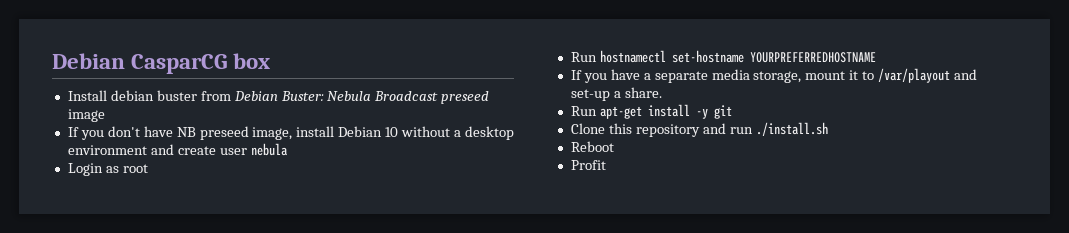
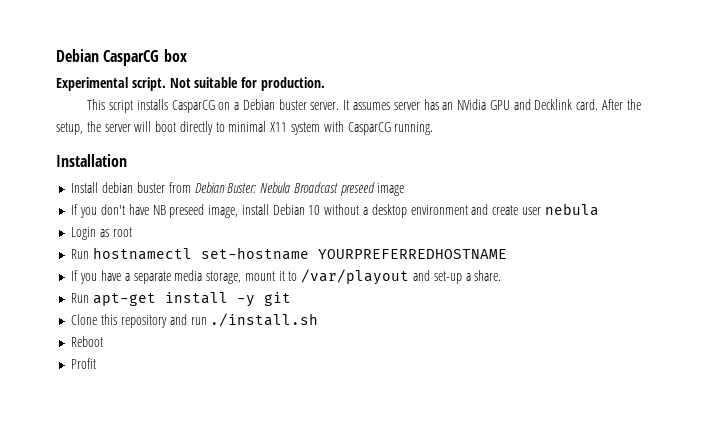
(271, 61) none -> [56,77,325,91] [87,99,641,113] [56,121,434,135] [56,154,127,167] // Experimental script. Not suitable for production. // This script installs CasparCG on a Debian buster server. It assumes server has an NVidia GPU and Decklink card. After the setup, the server will boot directly to minimal X11 system with CasparCG running. // Installation

